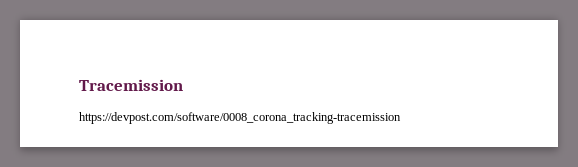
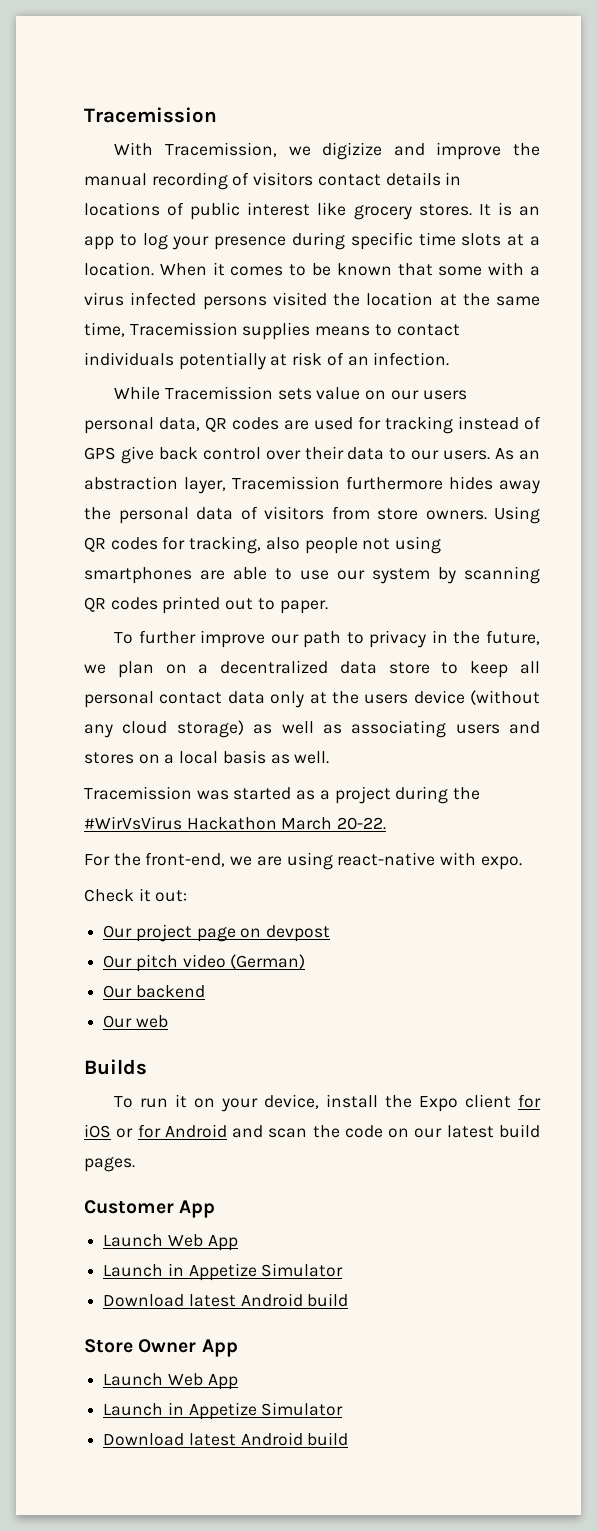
[79,112,401,124] https://devpost.com/software/0008_corona_tracking-tracemission -> [114,142,540,160] [84,172,462,190] [84,202,540,220] [84,232,540,250] [84,262,541,276] [84,292,540,310] [84,322,460,340] [84,352,450,370] [114,386,467,400] [84,416,541,434] [84,446,541,464] [84,476,540,494] [84,506,540,524] [84,536,442,554] [84,566,540,584] [84,596,328,614] [114,630,540,648] [84,660,540,678] [84,690,540,708] [84,720,540,738] [84,750,330,764] [84,786,481,804] [84,816,387,830] [84,852,522,870] [84,888,188,902] [103,924,331,942] [103,954,306,972] [103,985,205,998] [103,1015,168,1028] [84,1059,147,1075] [114,1094,541,1112] [84,1124,540,1138] [84,1157,135,1172] [84,1200,216,1218] [103,1234,238,1251] [103,1263,344,1281] [103,1293,349,1307] [84,1339,238,1357] [103,1373,238,1390] [103,1402,344,1420] [103,1432,349,1446] With Tracemission, we digizize and improve the manual recording of visitors contact details in locations of public interest like grocery stores. It is an app to log your presence during specific time slots at a location. When it comes to be known that some with a virus infected persons visited the location at the same time, Tracemission supplies means to contact individuals potentially at risk of an infection. // While Tracemission sets value on our users personal data, QR codes are used for tracking instead of GPS give back control over their data to our users. As an abstraction layer, Tracemission furthermore hides away the personal data of visitors from store owners. Using QR codes for tracking, also people not using smartphones are able to use our system by scanning QR codes printed out to paper. // To further improve our path to privacy in the future, we plan on a decentralized data store to keep all personal contact data only at the users device (without any cloud storage) as well as associating users and stores on a local basis as well. // Tracemission was started as a project during the #WirVsVirus Hackathon March 20-22. // For the front-end, we are using react-native with expo. // Check it out: // Our project page on devpost // Our pitch video (German) // Our backend // Our web // Builds // To run it on your device, install the Expo client for iOS or for Android and scan the code on our latest build pages. // Customer App // Launch Web App // Launch in Appetize Simulator // Download latest Android build // Store Owner App // Launch Web App // Launch in Appetize Simulator // Download latest Android build

